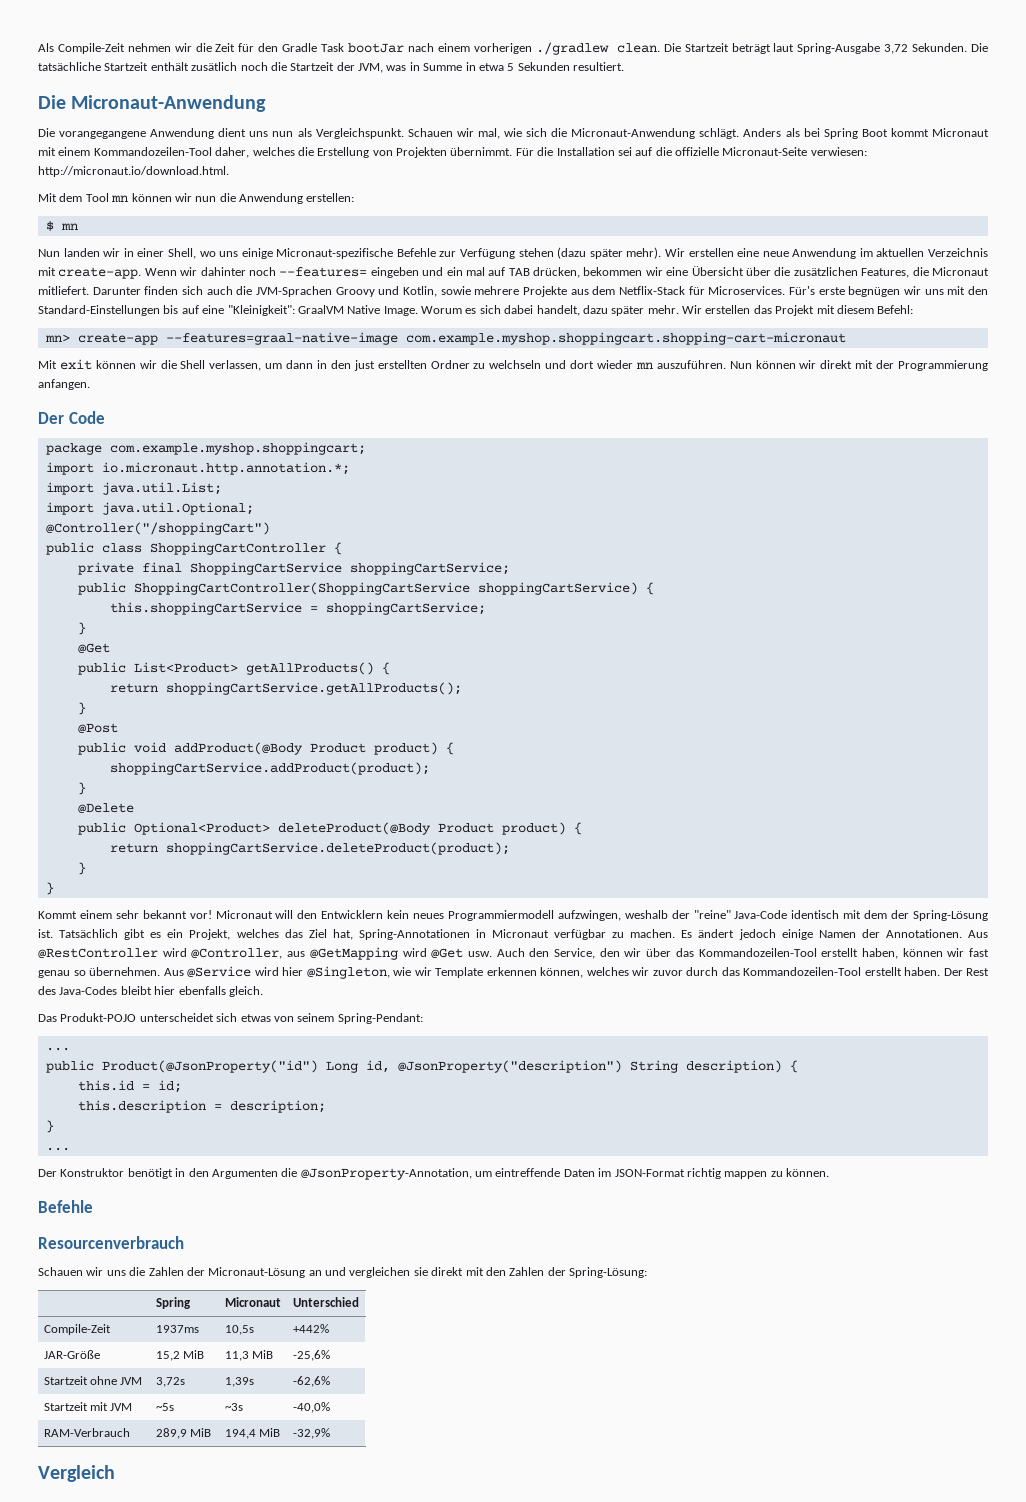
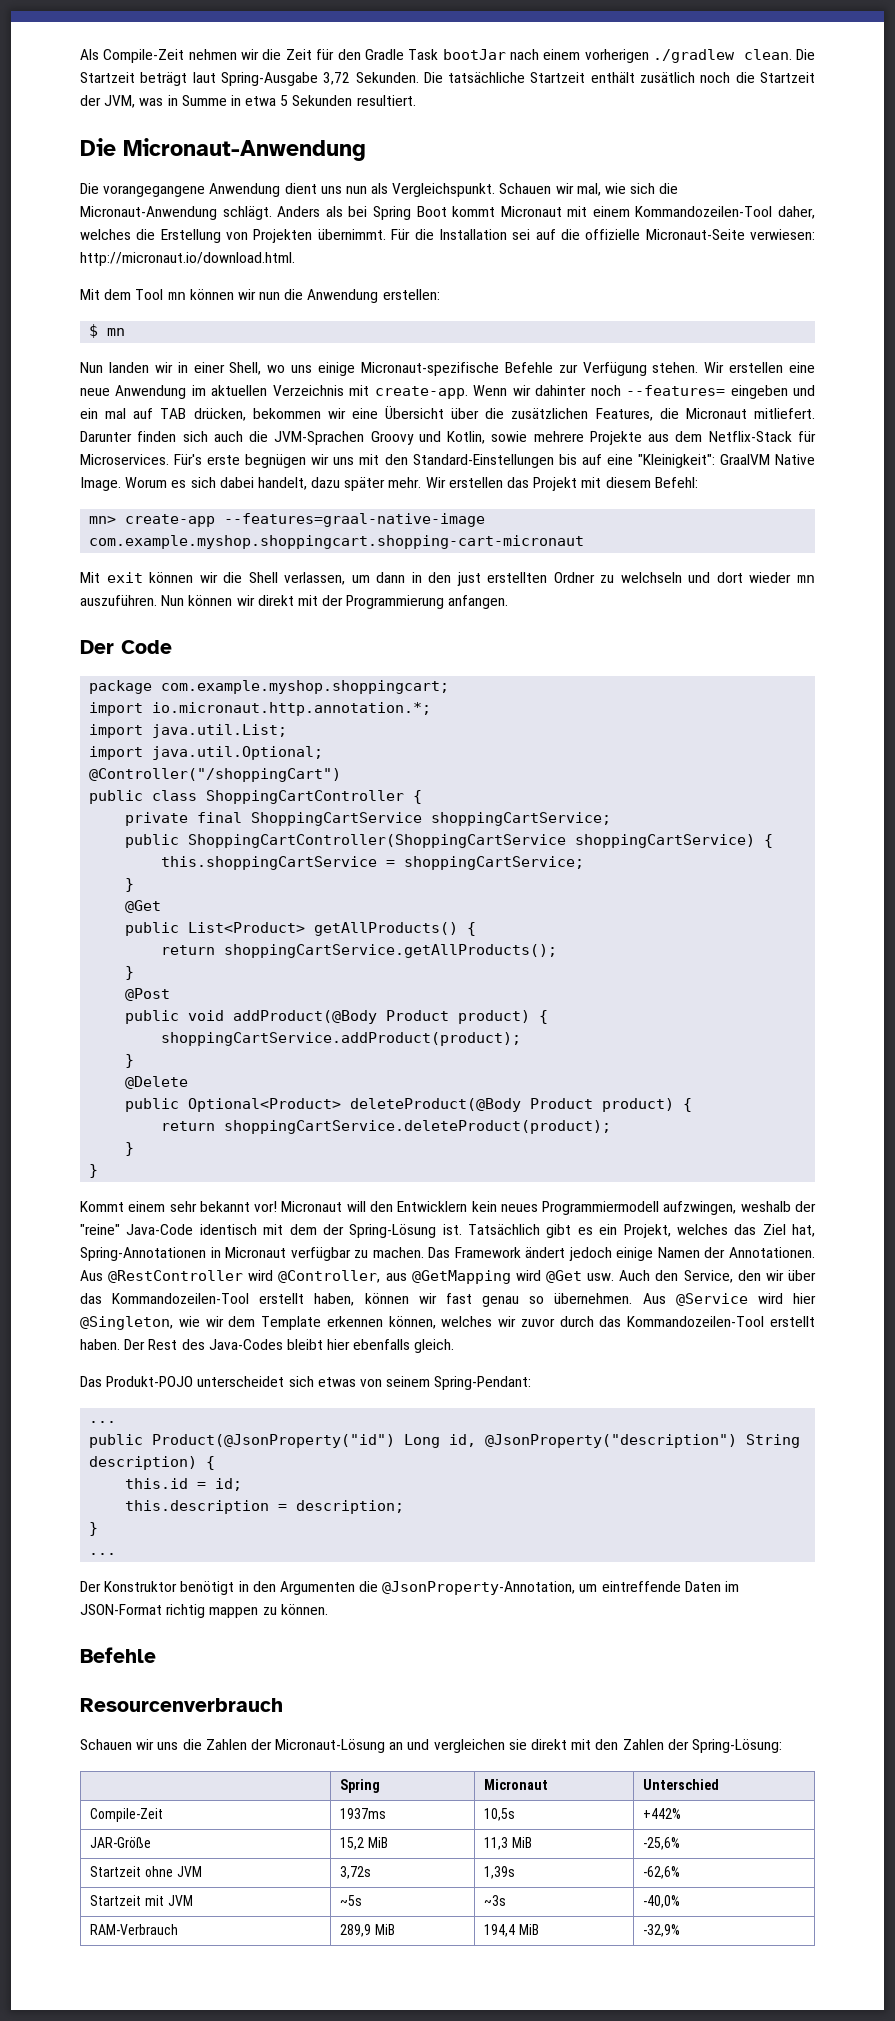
[518,247,662,259] stehen (dazu später mehr). -> [652,362,699,373] stehen.
[681,930,693,938] Es -> [428,1247,521,1258] Das Framework
(432, 971) none -> [228,1316,256,1327] dem
[38,1465,115,1482] // Vergleich -> (681, 1930) none

